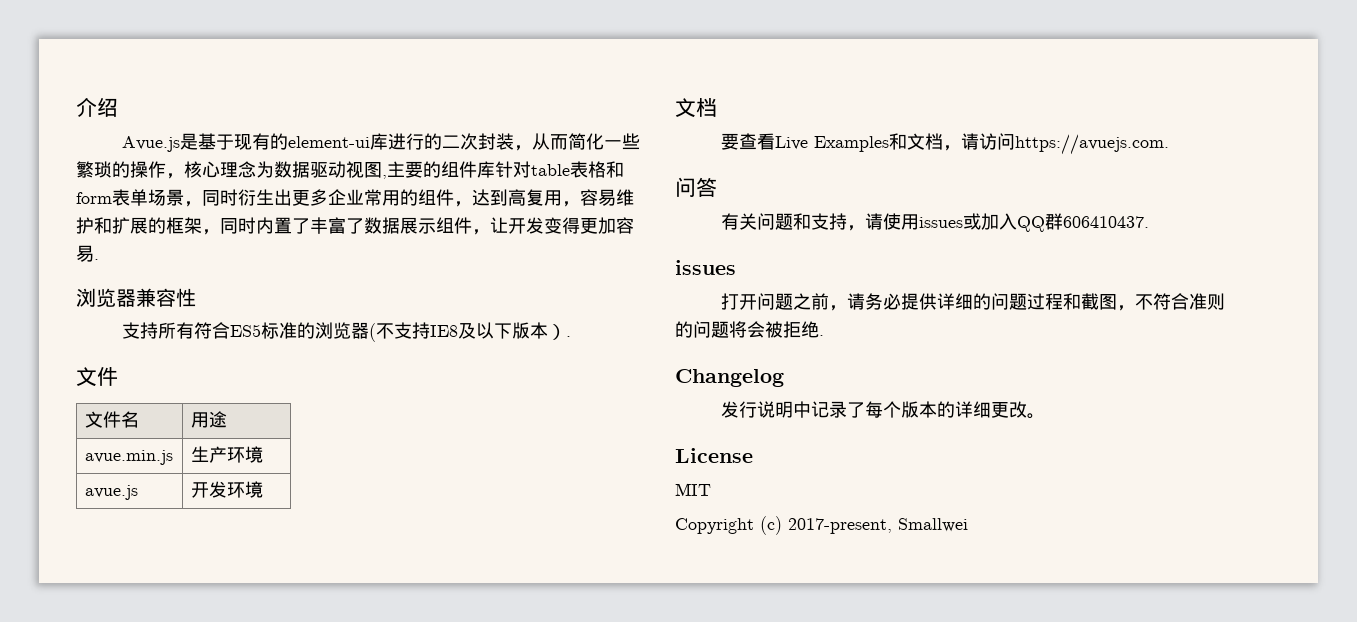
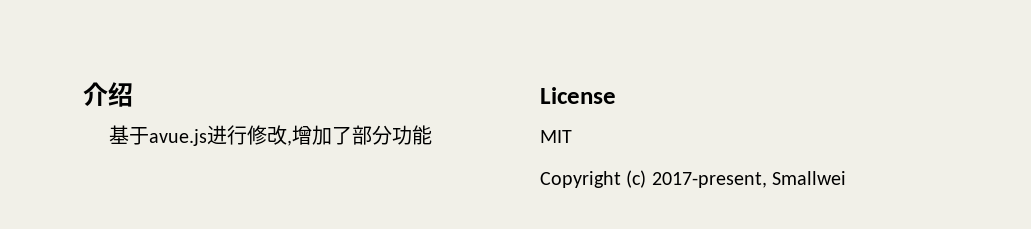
[122,133,641,152] [76,161,624,179] [76,189,634,207] [76,217,634,235] [76,245,99,262] [76,288,196,307] [122,322,572,342] [76,367,118,387] [84,411,139,428] [190,411,227,428] [84,450,173,465] [190,446,263,463] [84,485,138,500] [190,481,263,498] [675,98,717,118] [721,133,1170,155] [675,177,717,197] [721,213,1150,232] [675,260,736,275] [721,293,1226,311] [675,321,824,338] [675,369,784,387] [721,401,1046,419] Avue.js是基于现有的element-ui库进行的二次封装，从而简化一些繁琐的操作，核心理念为数据驱动视图,主要的组件库针对table表格和form表单场景，同时衍生出更多企业常用的组件，达到高复用，容易维护和扩展的框架，同时内置了丰富了数据展示组件，让开发变得更加容易. // 浏览器兼容性 // 支持所有符合ES5标准的浏览器(不支持IE8及以下版本）. // 文件 // 文件名 | 用途 // avue.min.js | 生产环境 // avue.js | 开发环境 // 文档 // 要查看Live Examples和文档，请访问https://avuejs.com. // 问答 // 有关问题和支持，请使用issues或加入QQ群606410437. // issues // 打开问题之前，请务必提供详细的问题过程和截图，不符合准则的问题将会被拒绝. // Changelog // 发行说明中记录了每个版本的详细更改。 -> [109,125,433,146] 基于avue.js进行修改,增加了部分功能

